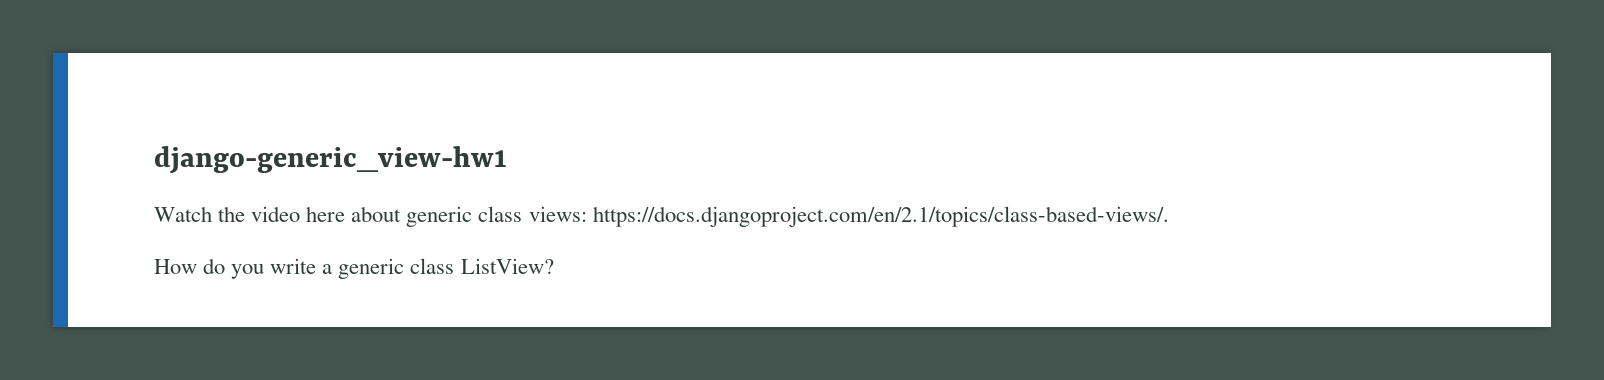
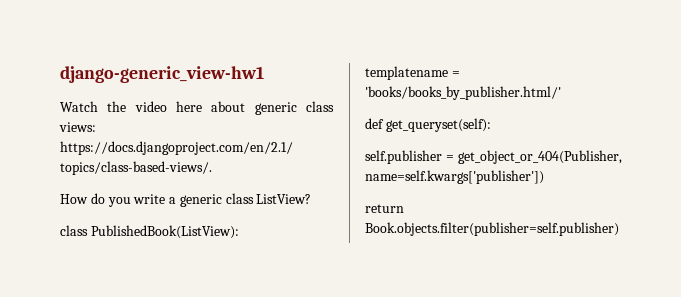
(554, 266) none -> [60,225,239,239] [365,66,460,80] [365,86,561,100] [365,118,491,132] [365,150,622,164] [365,170,544,184] [365,204,404,213] [365,222,619,236] // class PublishedBook(ListView): // templatename = 'books/books_by_publisher.html/' // def get_queryset(self): // self.publisher = get_object_or_404(Publisher, name=self.kwargs['publisher']) // return Book.objects.filter(publisher=self.publisher)

